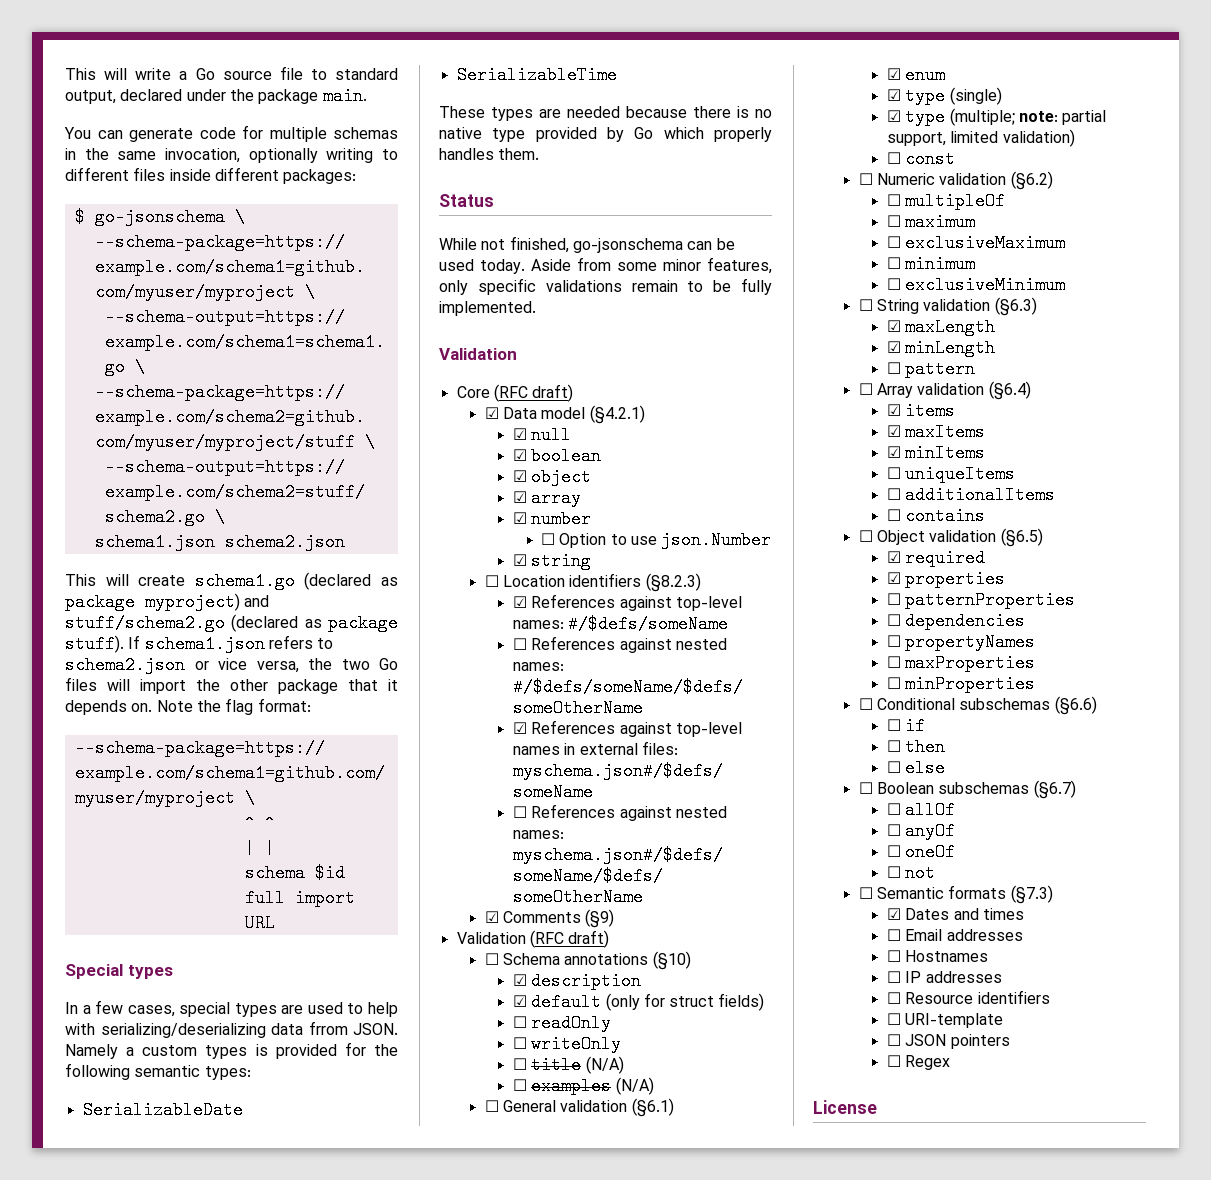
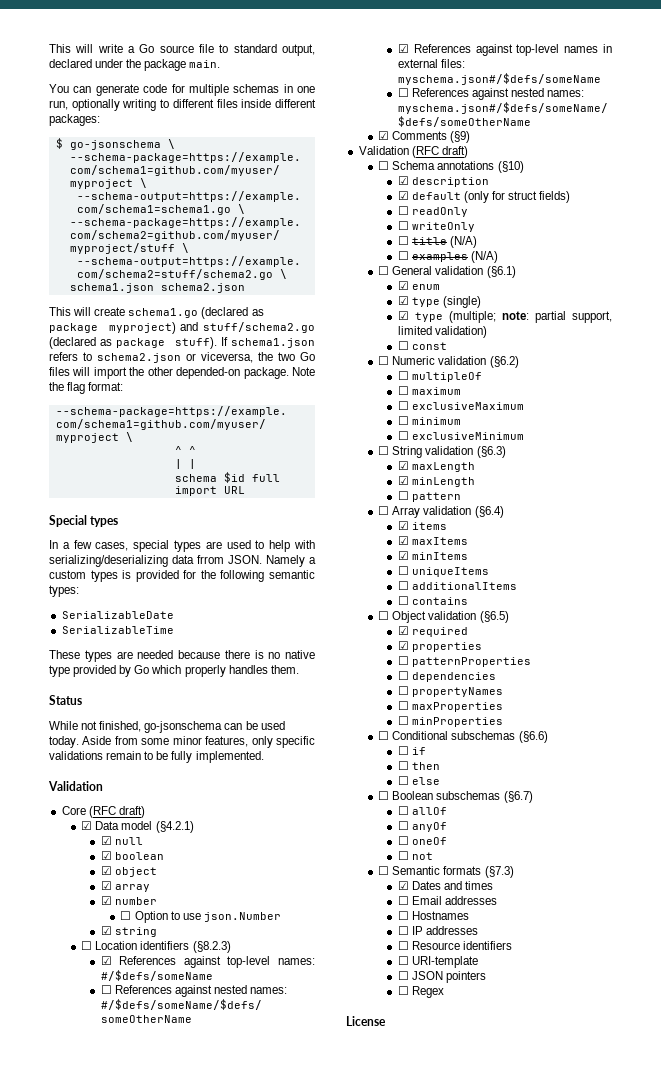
[84,148,240,163] the same invocation, -> [297,86,315,93] [49,100,68,110] one run,
[218,658,299,673] vice versa, -> [201,352,253,363] viceversa,
[278,679,398,694] [65,700,153,715] package that it depends on. -> [176,367,289,379] depended-on package.

